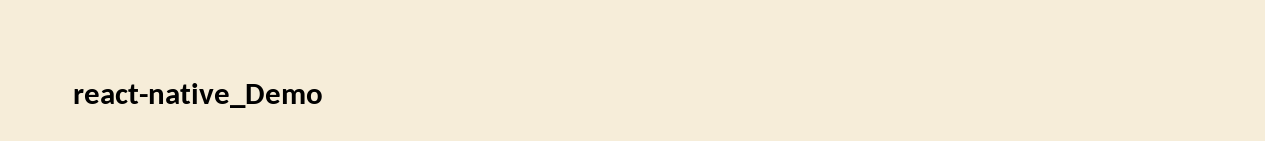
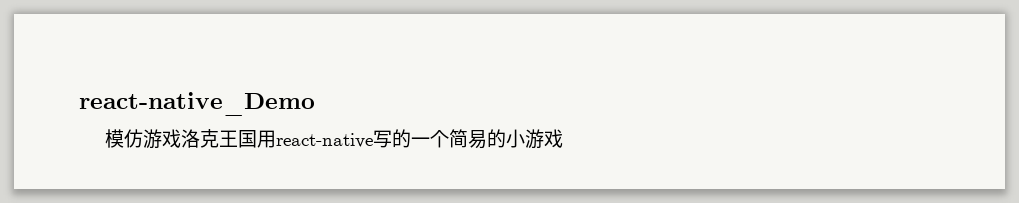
(323, 95) none -> [105,129,564,149] // 模仿游戏洛克王国用react-native写的一个简易的小游戏

